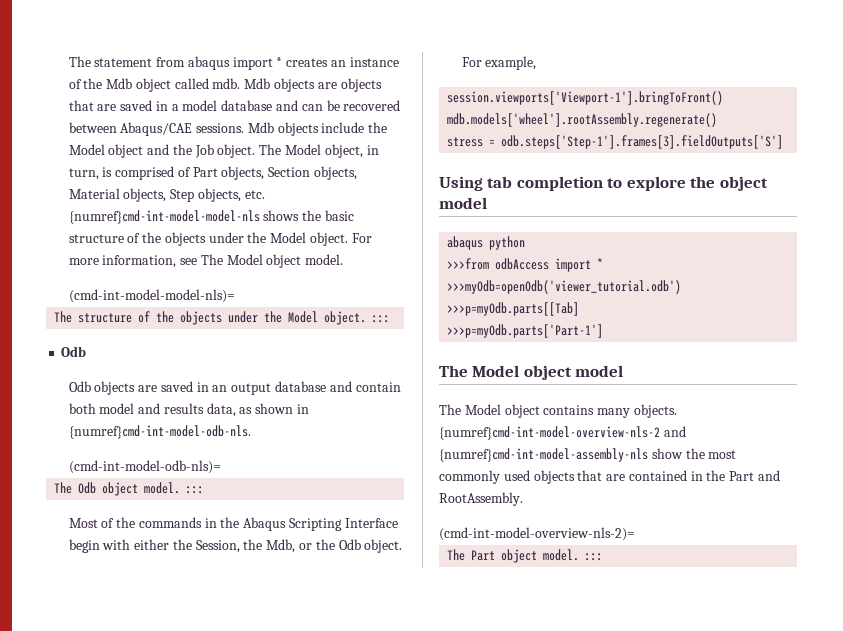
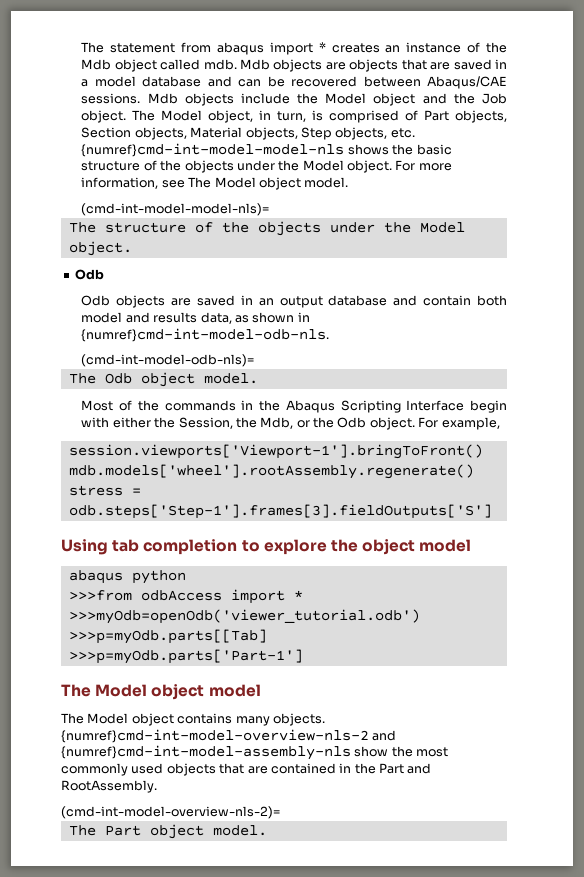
[372,315,391,323] ::: -> (132, 248) none
[186,486,205,494] ::: -> (258, 378) none
[585,553,604,561] ::: -> (267, 830) none

